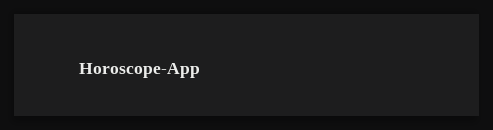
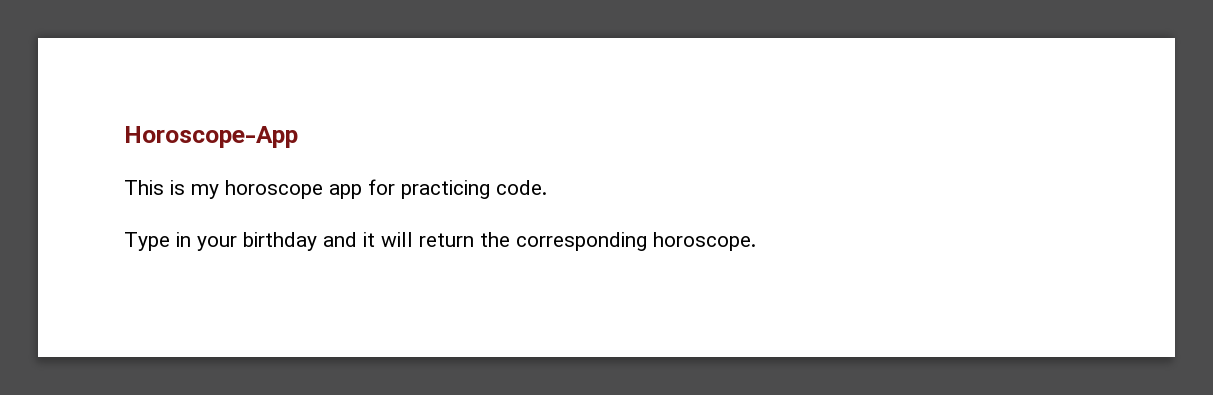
(200, 70) none -> [124,179,547,199] [124,232,756,251] // This is my horoscope app for practicing code. // Type in your birthday and it will return the corresponding horoscope.

